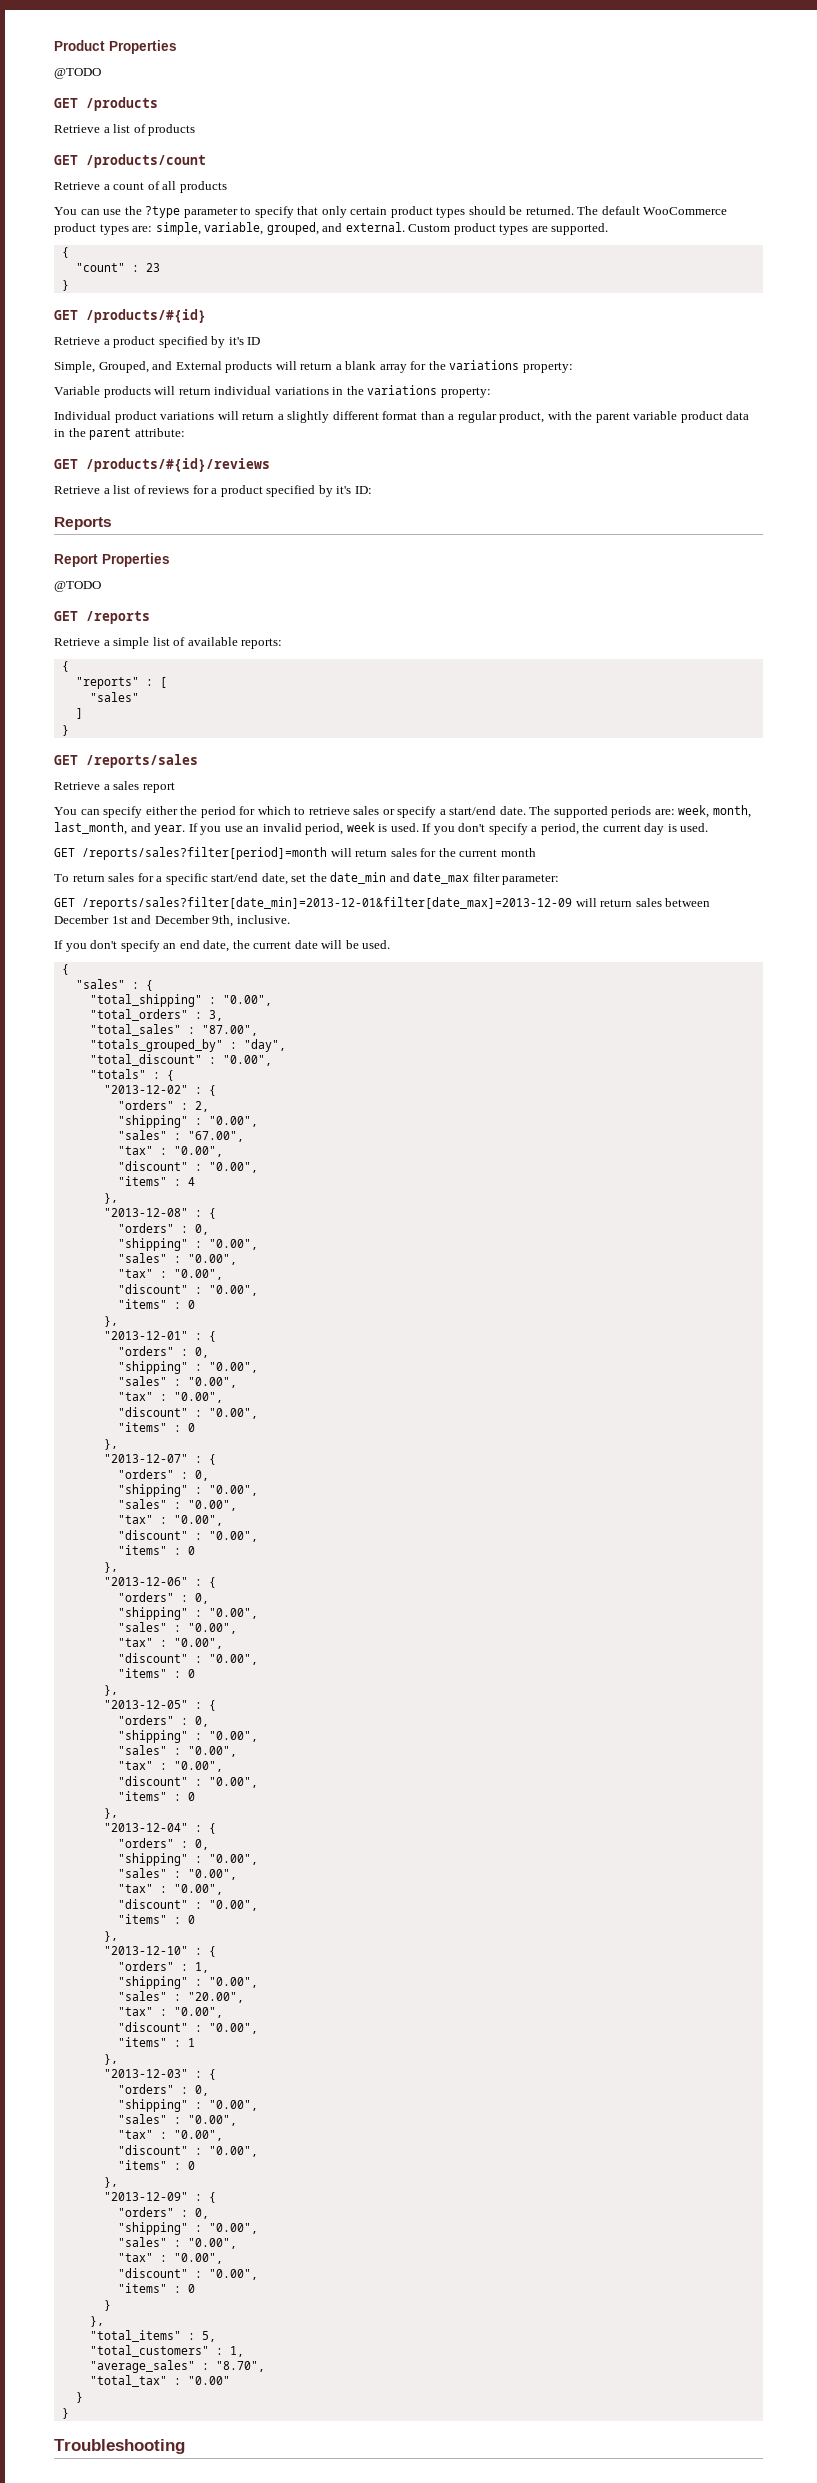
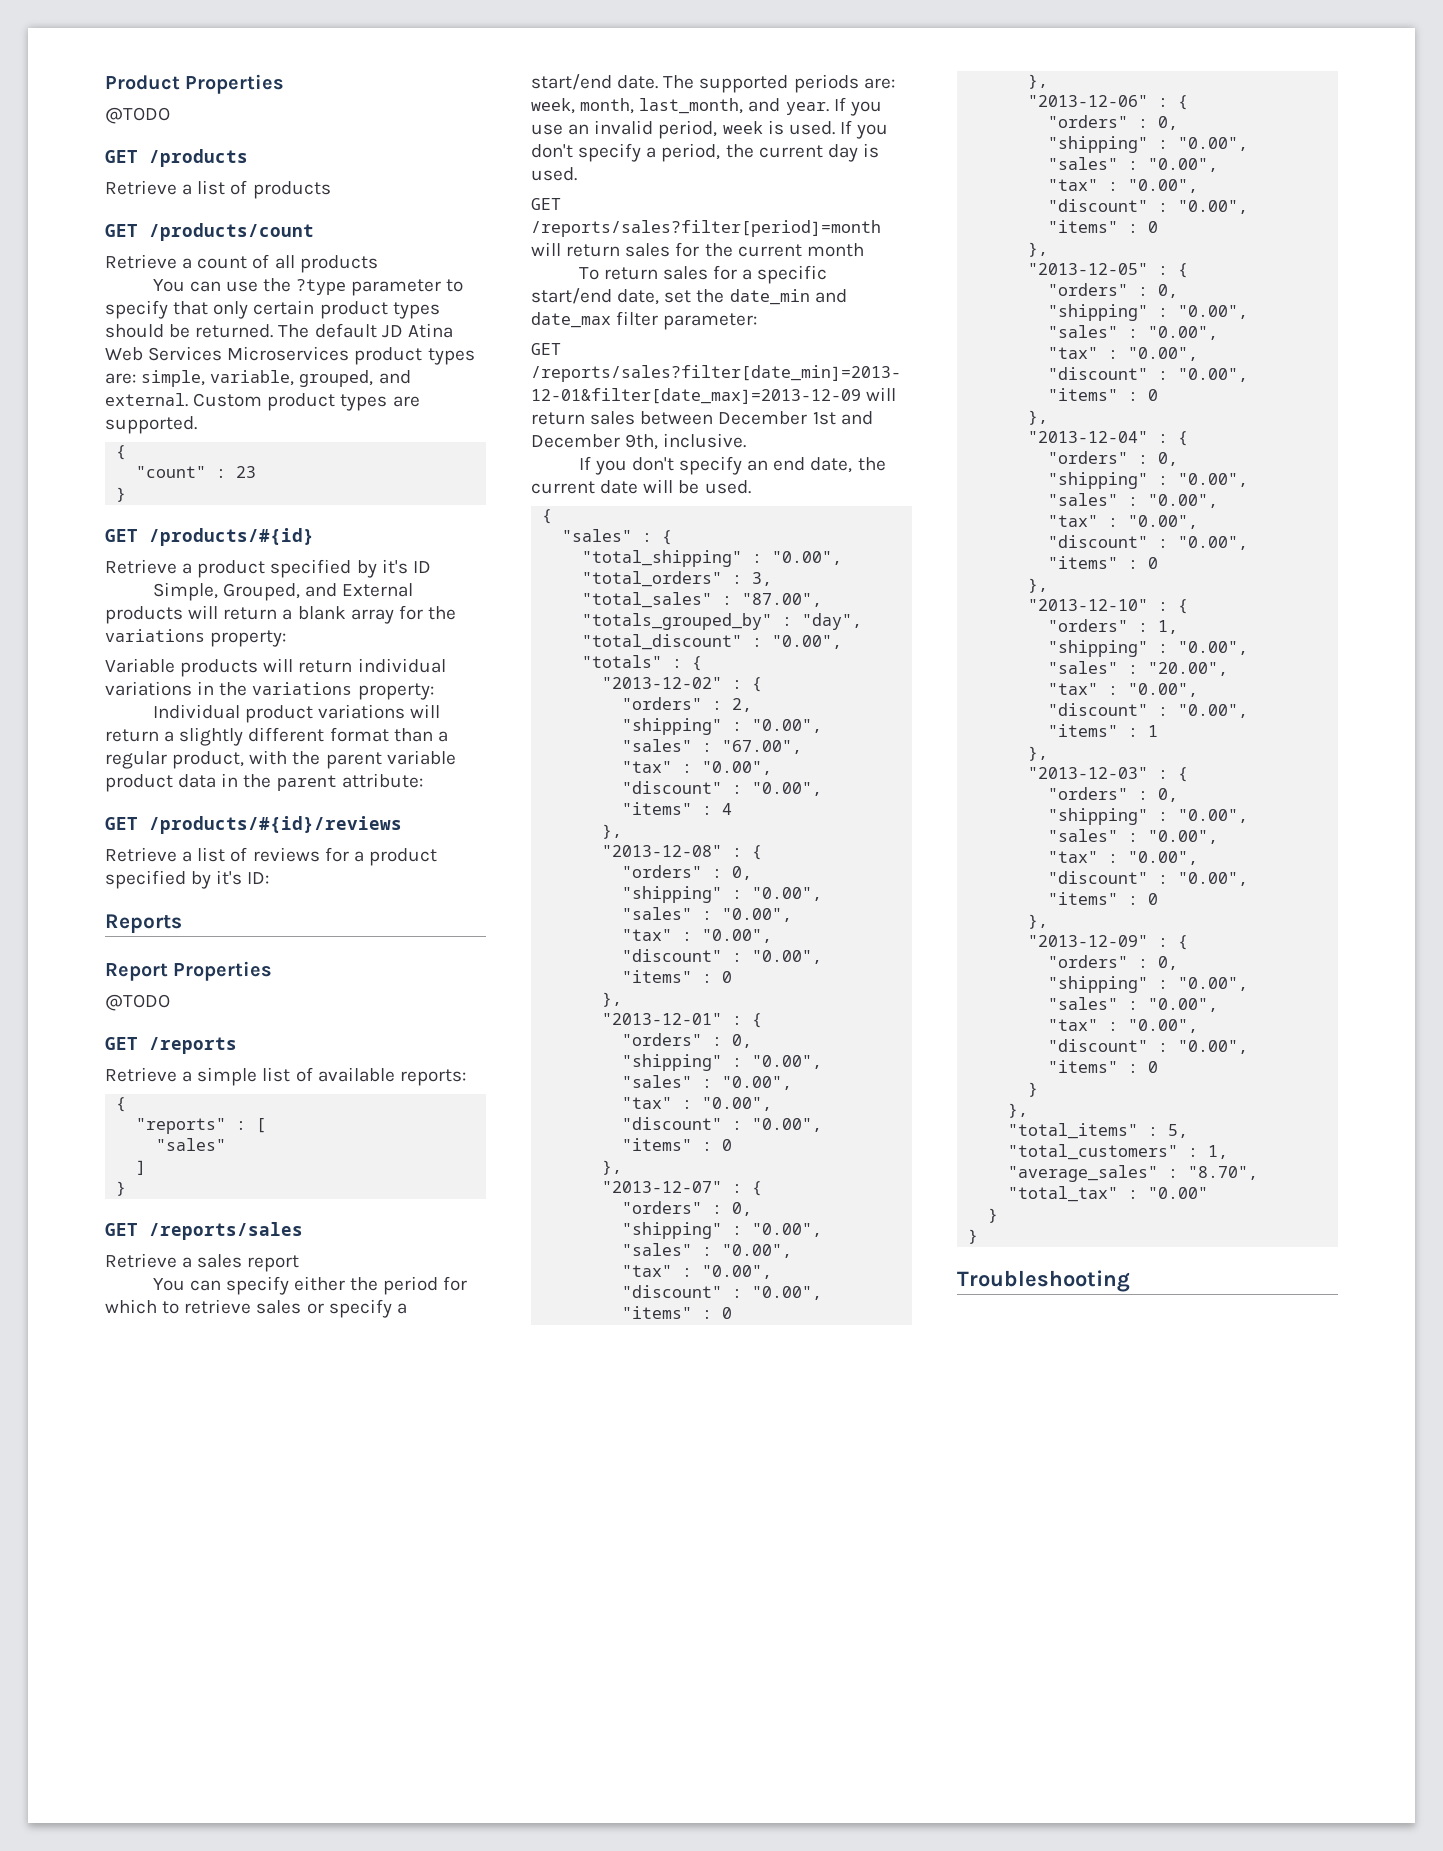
[643,207,728,215] WooCommerce -> [381,323,453,338] [105,346,350,361] JD Atina Web Services Microservices

